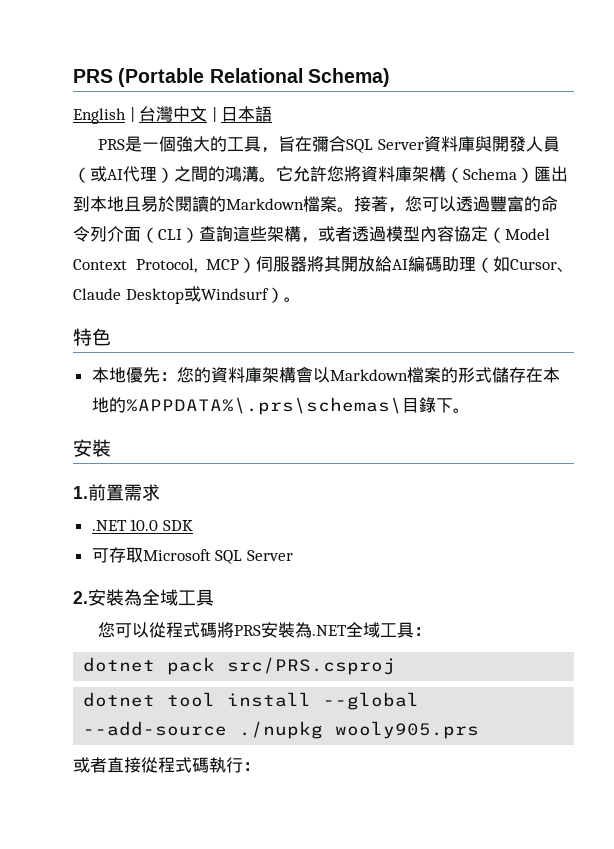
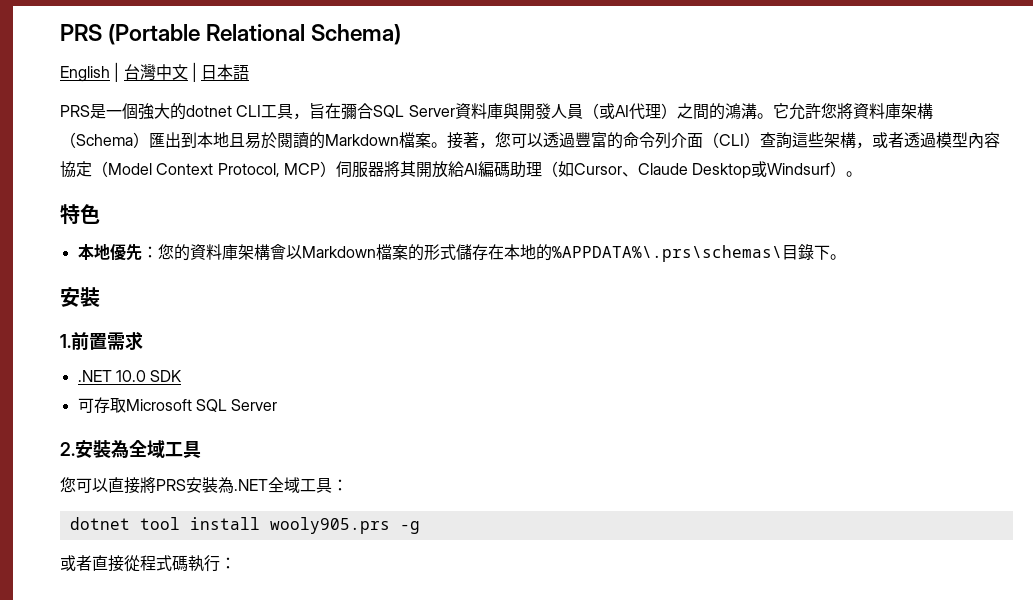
(227, 144) none -> [186,105,262,117] dotnet CLI
[148,622,217,638] 從程式碼 -> [108,477,140,494] 直接
[83,657,396,675] // dotnet pack src/PRS.csproj -> (348, 485) none
[323,692,420,710] [83,721,324,739] --global --add-source ./nupkg -> (260, 523) none
(480, 730) none -> [399,521,420,534] -g

